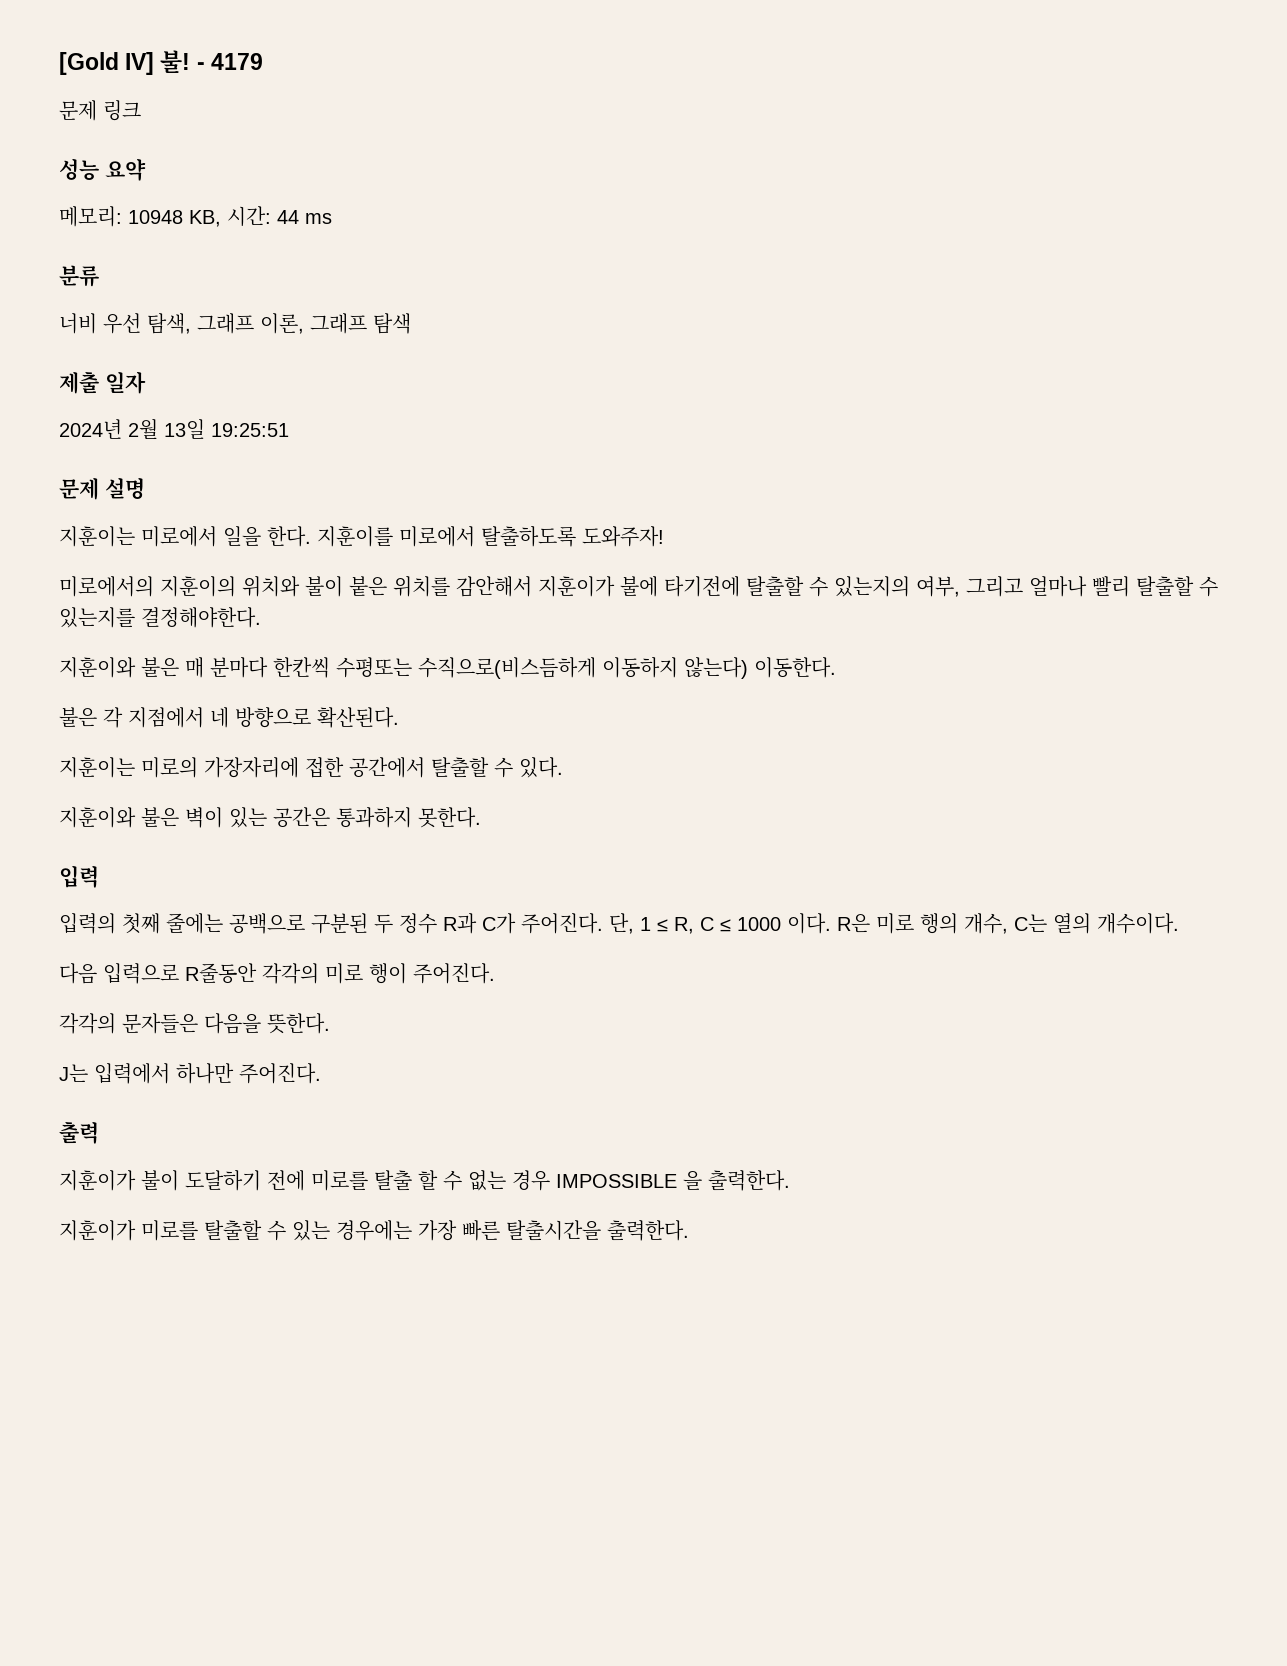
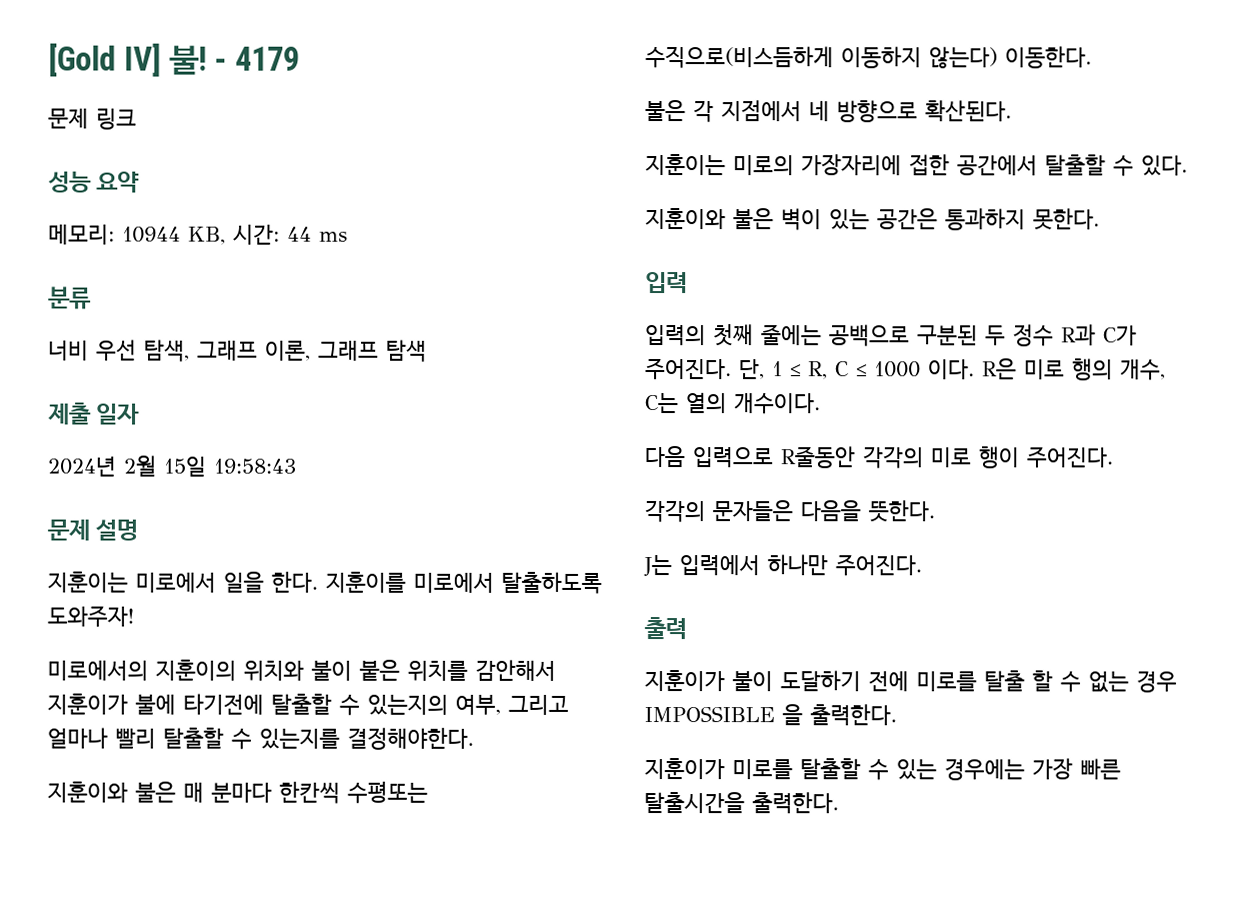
[128,210,183,224] 10948 -> [122,226,181,243] 10944
[164,419,289,439] 13일 19:25:51 -> [163,456,297,477] 15일 19:58:43

